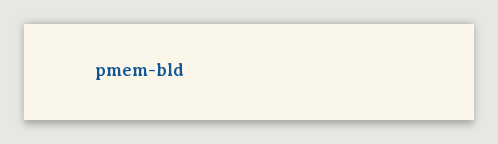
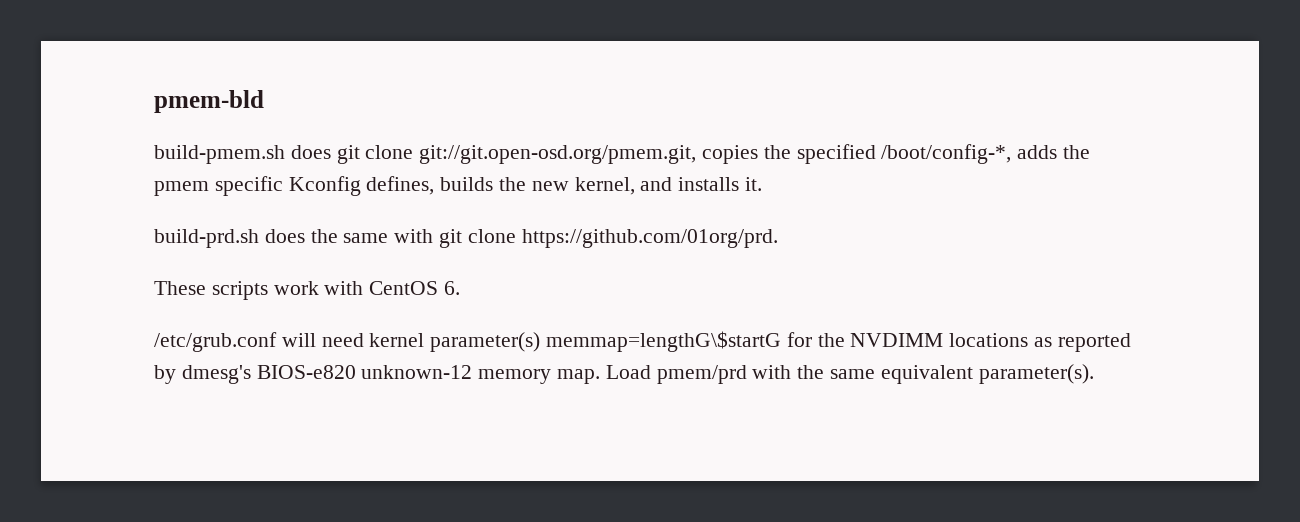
(184, 71) none -> [154,144,1091,164] [154,176,763,196] [154,229,778,248] [154,281,461,300] [154,331,1131,352] [154,364,1094,384] // build-pmem.sh does git clone git://git.open-osd.org/pmem.git, copies the specified /boot/config-*, adds the pmem specific Kconfig defines, builds the new kernel, and installs it. // build-prd.sh does the same with git clone https://github.com/01org/prd. // These scripts work with CentOS 6. // /etc/grub.conf will need kernel parameter(s) memmap=lengthG\$startG for the NVDIMM locations as reported by dmesg's BIOS-e820 unknown-12 memory map. Load pmem/prd with the same equivalent parameter(s).

